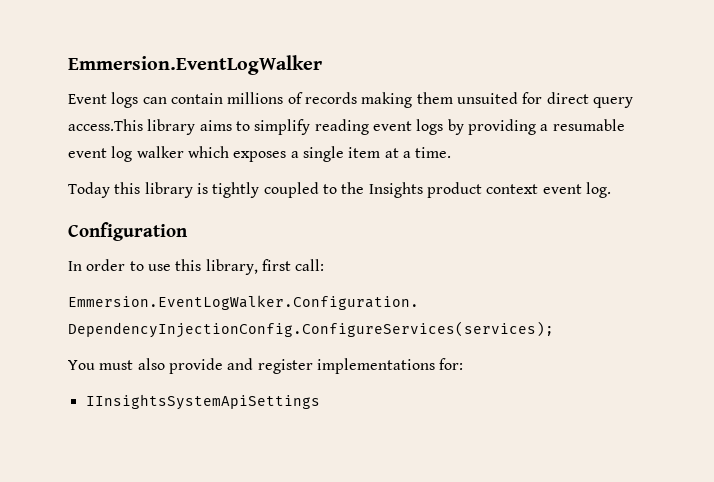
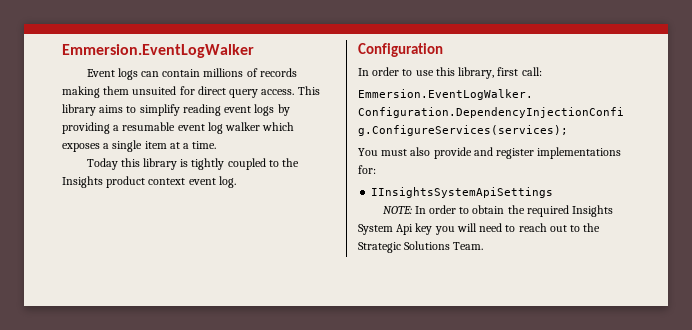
[68,119,143,131] access.This -> [261,86,320,95] access. This
(320, 402) none -> [382,205,614,217] [358,223,601,235] [358,241,484,253] // NOTE: In order to obtain the required Insights System Api key you will need to reach out to the Strategic Solutions Team.

